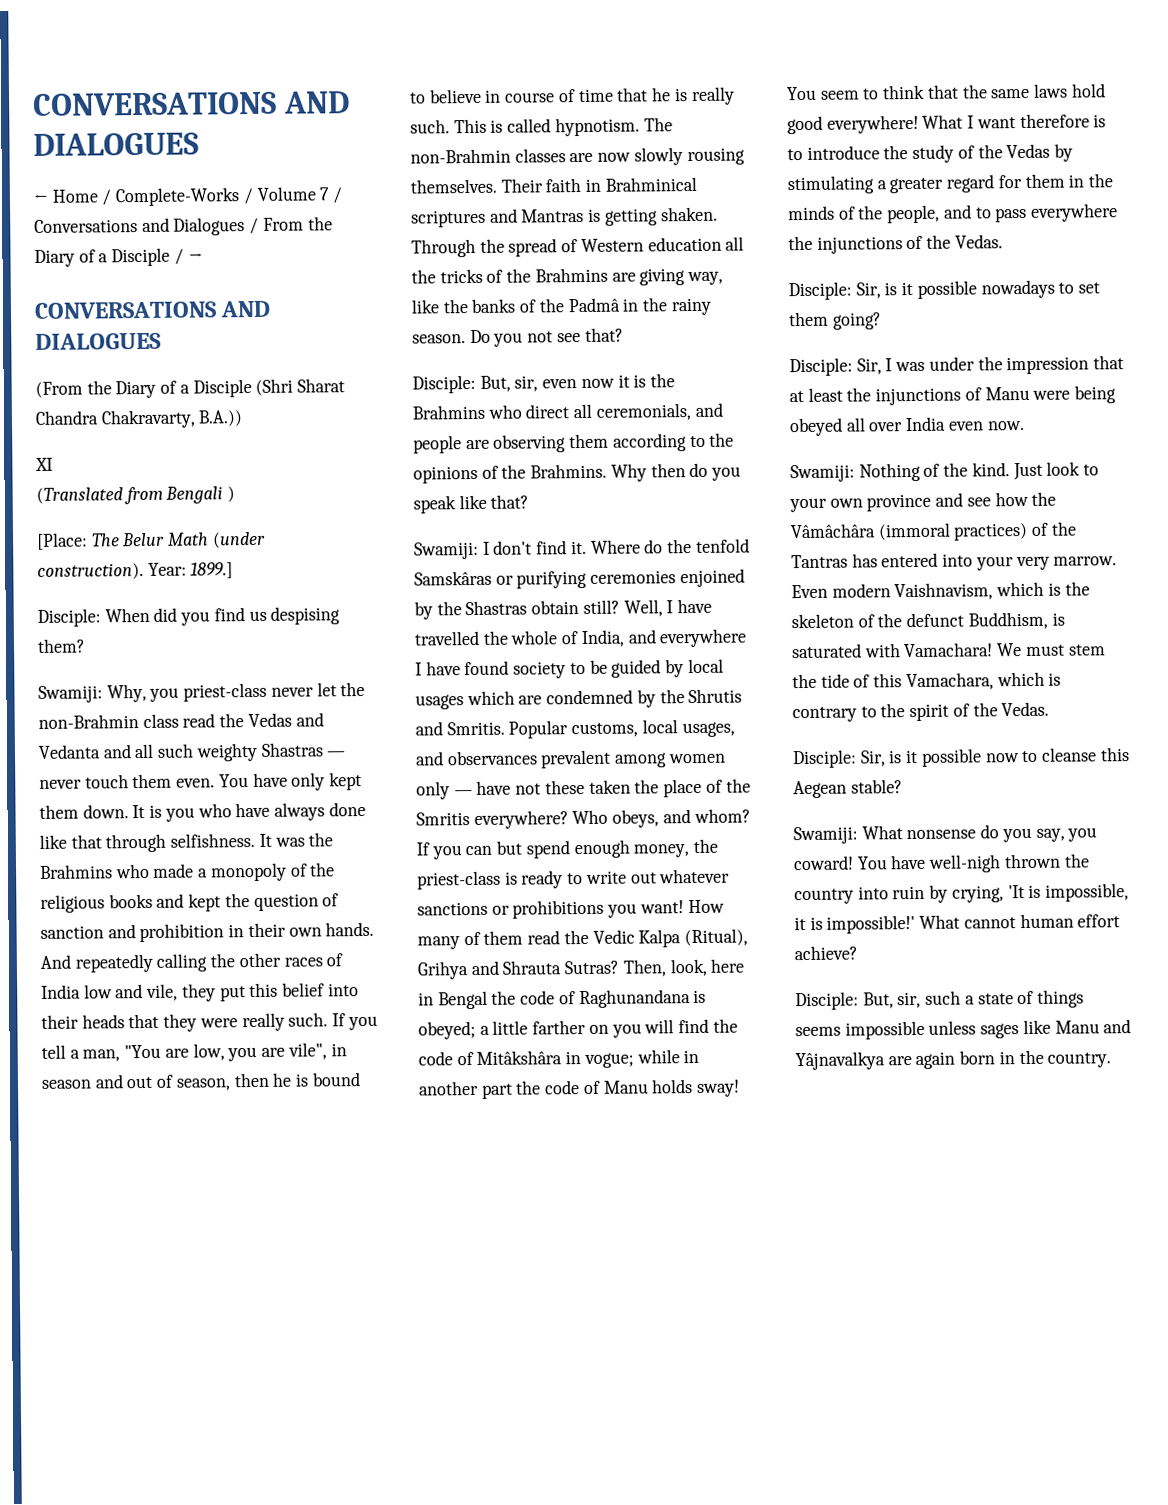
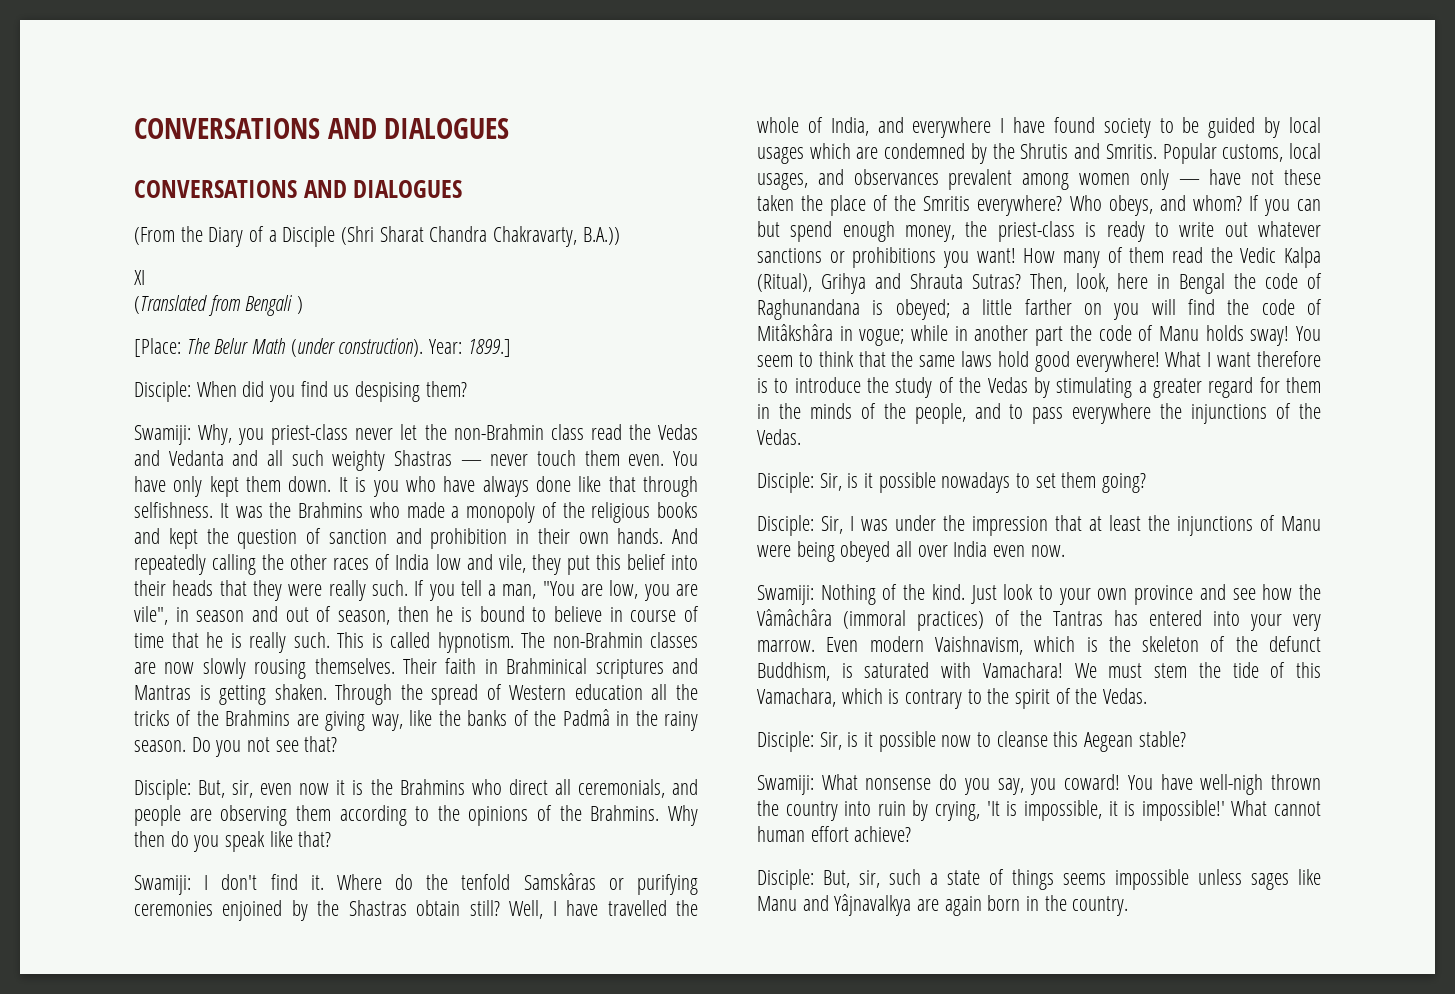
[33,91,350,116] [33,132,199,156] [33,186,344,207] [34,216,333,236] [34,247,203,267] CONVERSATIONS AND DIALOGUES // ← Home / Complete-Works / Volume 7 / Conversations and Dialogues / From the Diary of a Disciple / → -> [134,118,510,139] CONVERSATIONS AND DIALOGUES

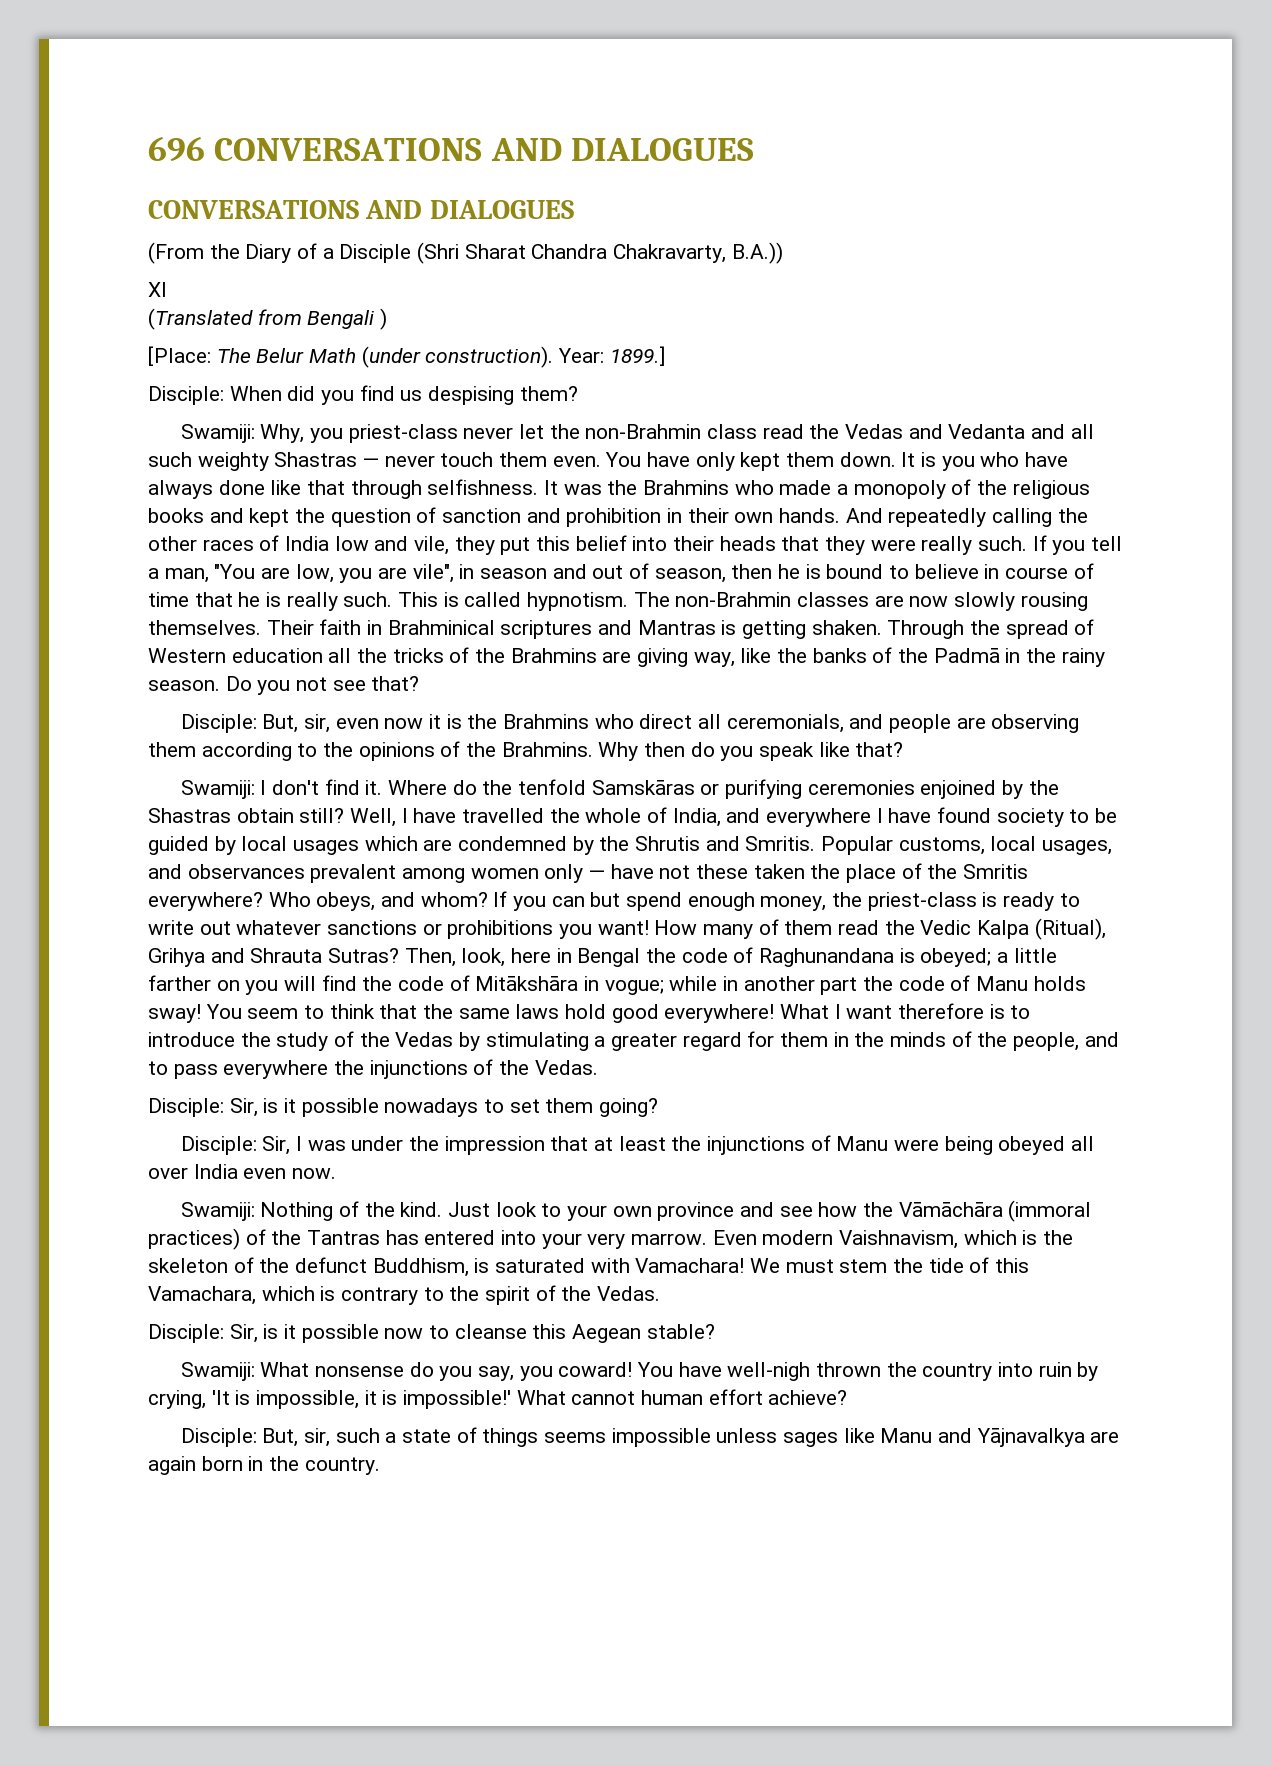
(134, 128) none -> [148,136,205,162] 696
[562,709,610,726] Padmâ -> [933,648,1000,663] Padmā
[523,873,596,890] Samskâras -> [591,780,695,795] Samskāras
[757,324,833,341] Mitâkshâra -> [475,976,579,991] Mitākshāra
[757,609,832,626] Vâmâchâra -> [898,1202,1003,1217] Vāmāchāra
[834,894,912,916] Yâjnavalkya -> [976,1428,1085,1447] Yājnavalkya

